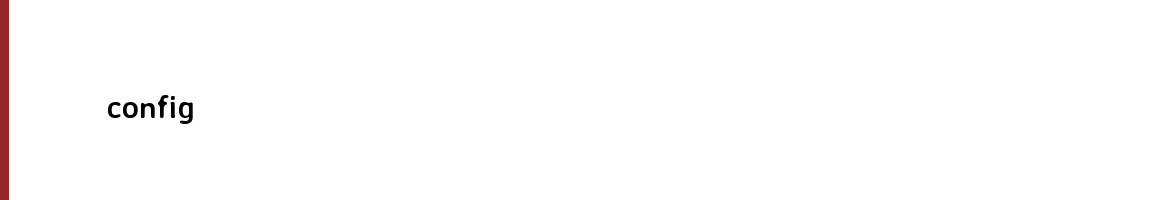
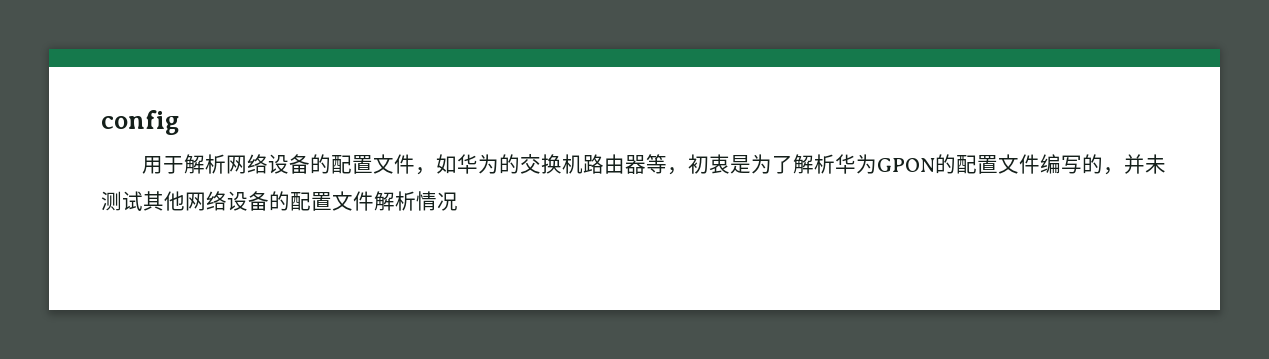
(195, 109) none -> [141,154,1166,175] [101,191,458,211] // 用于解析网络设备的配置文件，如华为的交换机路由器等，初衷是为了解析华为GPON的配置文件编写的，并未测试其他网络设备的配置文件解析情况

